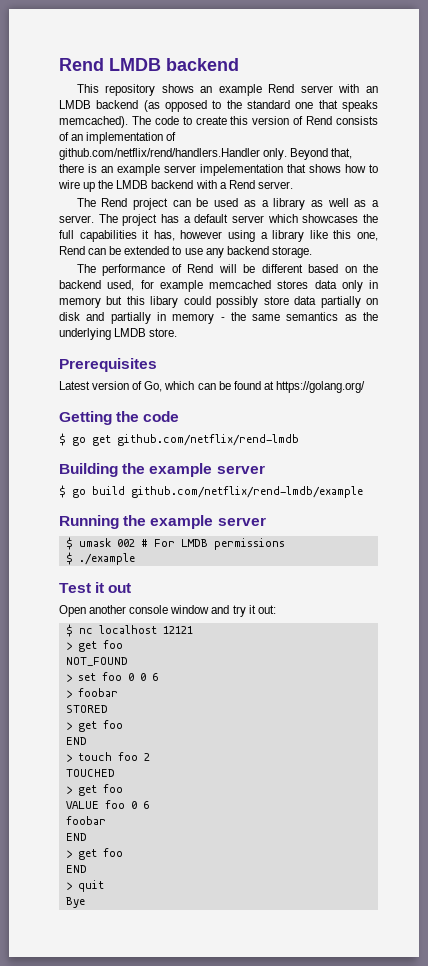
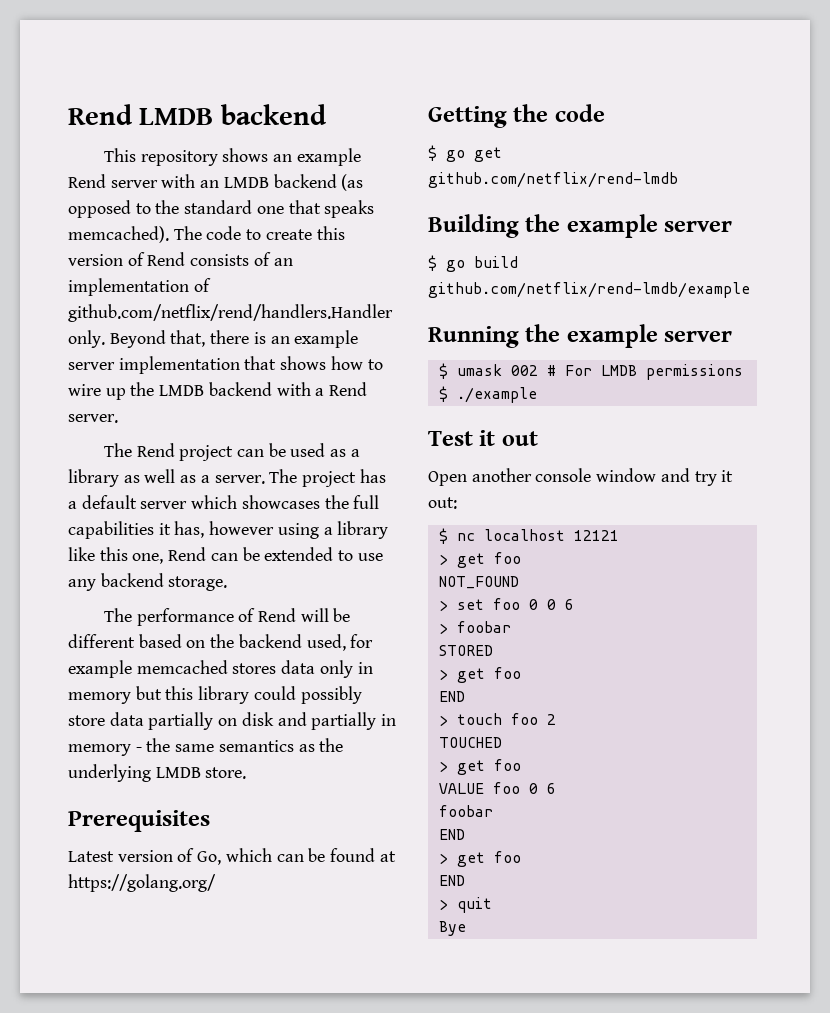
[200,164,283,176] impelementation -> [118,356,240,374] implementation
[150,296,179,308] libary -> [198,686,250,704] library

